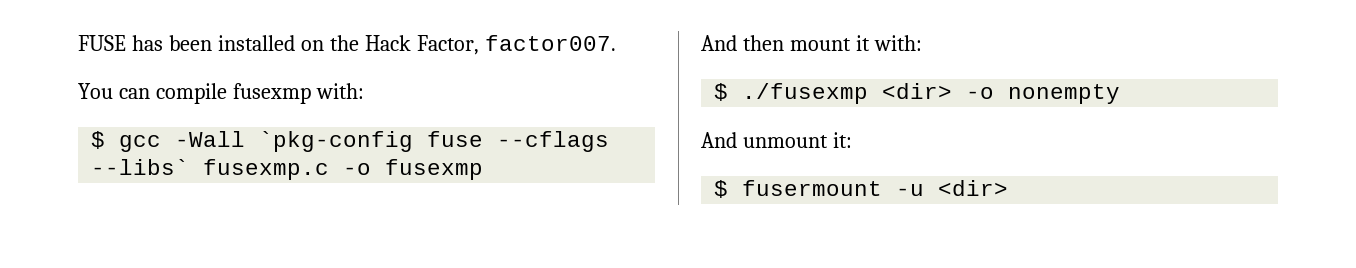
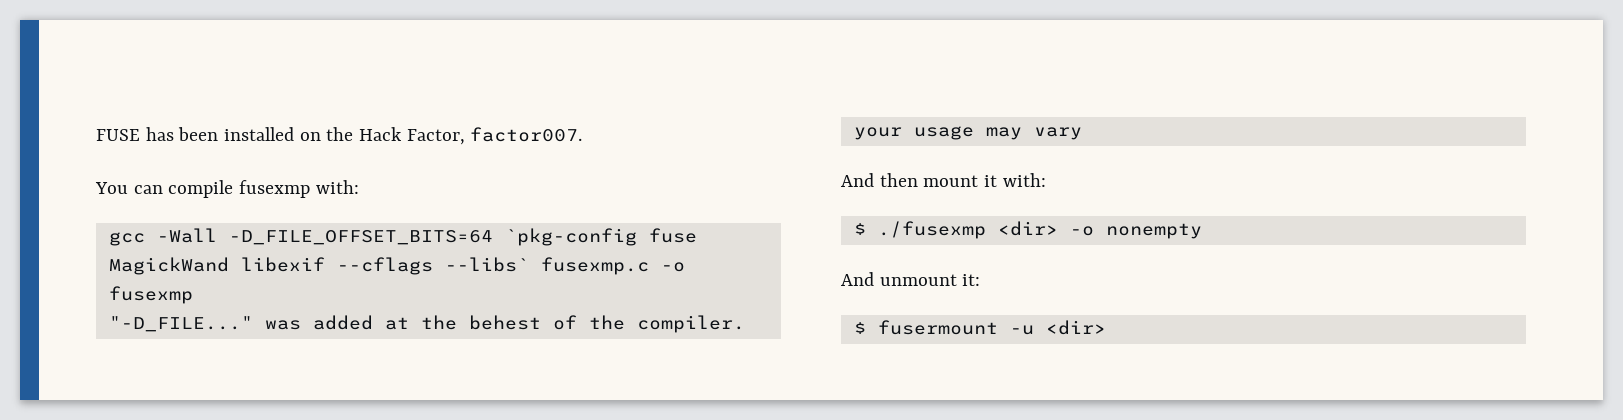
[91,131,106,149] $ -> (359, 187) none
(246, 139) none -> [228,230,493,245] -D_FILE_OFFSET_BITS=64
(484, 139) none -> [108,257,325,275] MagickWand libexif
(484, 169) none -> [108,315,745,333] [853,126,1082,140] // "-D_FILE..." was added at the behest of the compiler. your usage may vary

